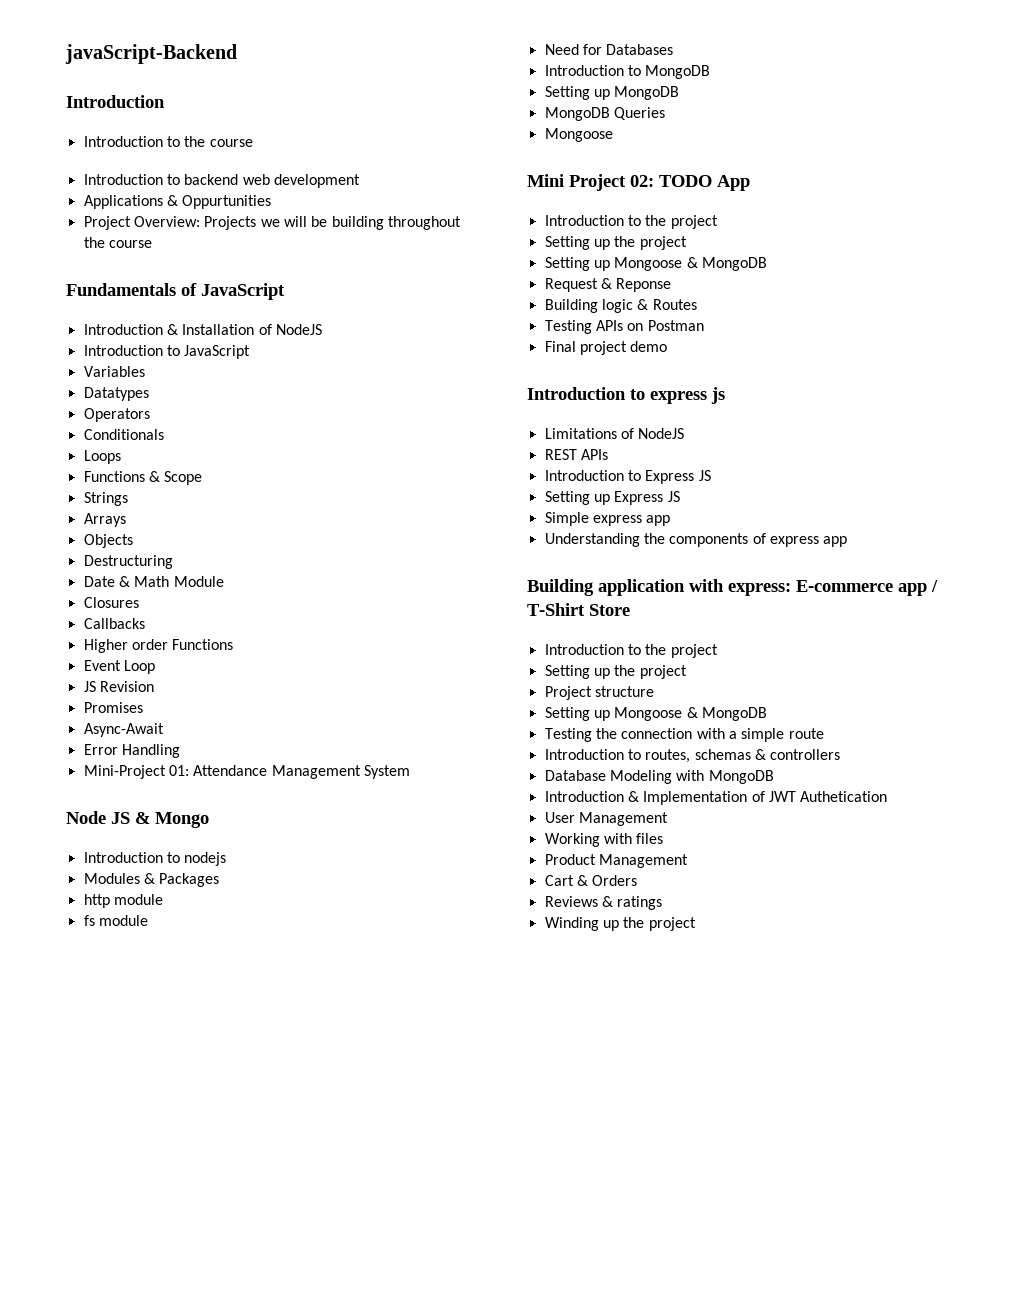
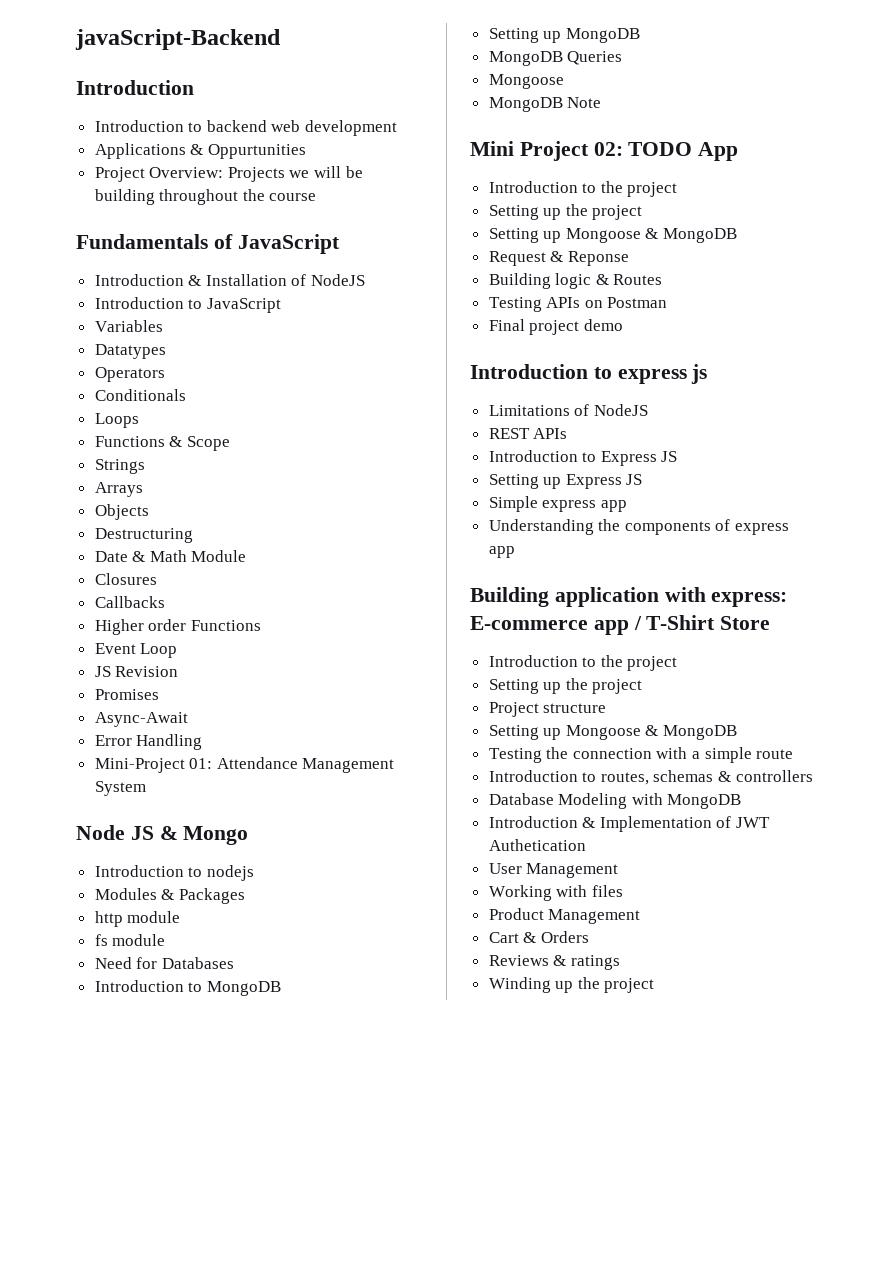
[83,136,253,147] // Introduction to the course -> (194, 87) none
(613, 135) none -> [488,97,602,112] // MongoDB Note

